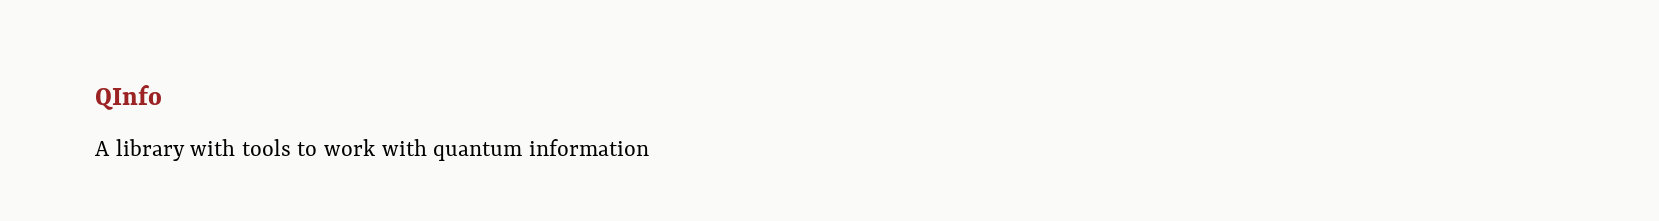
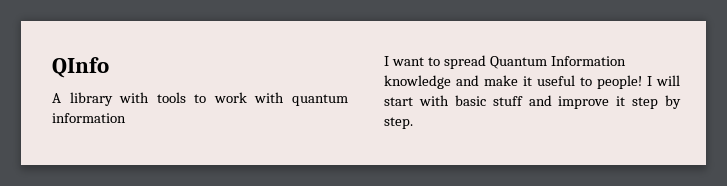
(649, 147) none -> [384,55,626,69] [384,75,680,89] [384,95,681,109] [384,117,413,129] // I want to spread Quantum Information knowledge and make it useful to people! I will start with basic stuff and improve it step by step.

